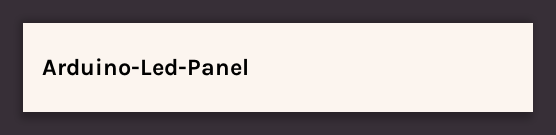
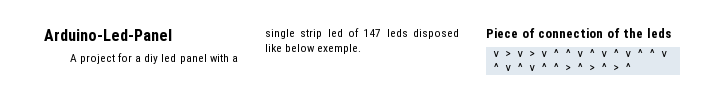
(249, 67) none -> [69,53,238,64] [265,28,459,39] [265,44,362,54] [486,28,671,38] [492,49,667,57] [492,63,631,71] // A project for a diy led panel with a single strip led of 147 leds disposed like below exemple. // Piece of connection of the leds // v > v > v ^ ^ v ^ v ^ v ^ ^ v ^ v ^ v ^ ^ > ^ > ^ > ^

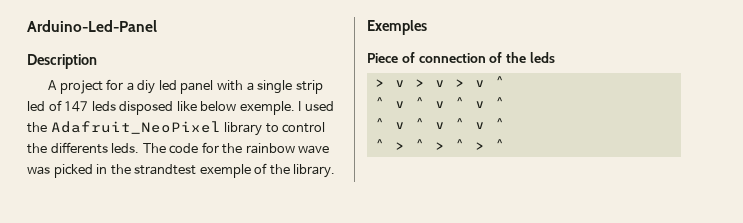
(172, 35) none -> [27,54,97,69] // Description
(362, 49) none -> [298,101,334,111] [27,121,326,136] [27,142,330,154] [27,163,336,178] [367,20,427,35] I used the Adafruit_NeoPixel library to control the differents leds. The code for the rainbow wave was picked in the strandtest exemple of the library. // Exemples
(671, 33) none -> [374,79,385,87] >
[564,49,667,57] [492,63,547,71] ^ v ^ v ^ v ^ ^ v ^ v ^ v ^ -> [374,97,505,108] [374,118,505,129] // ^ v ^ v ^ v ^ // ^ v ^ v ^ v ^ //

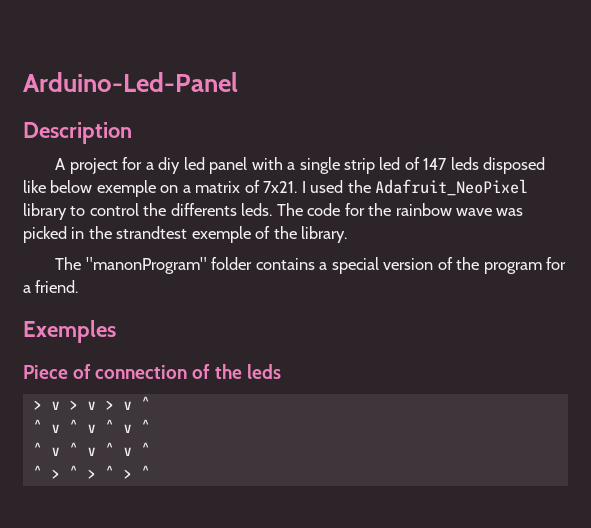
[239,101,295,115] exemple. -> [96,180,298,197] exemple on a matrix of 7x21.
(336, 171) none -> [55,257,566,274] [23,280,79,293] // The "manonProgram" folder contains a special version of the program for a friend.

